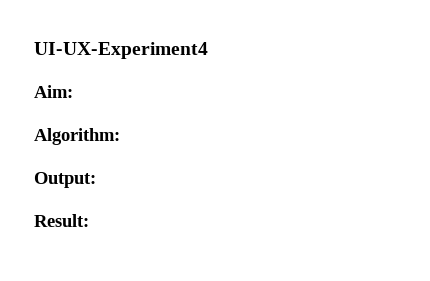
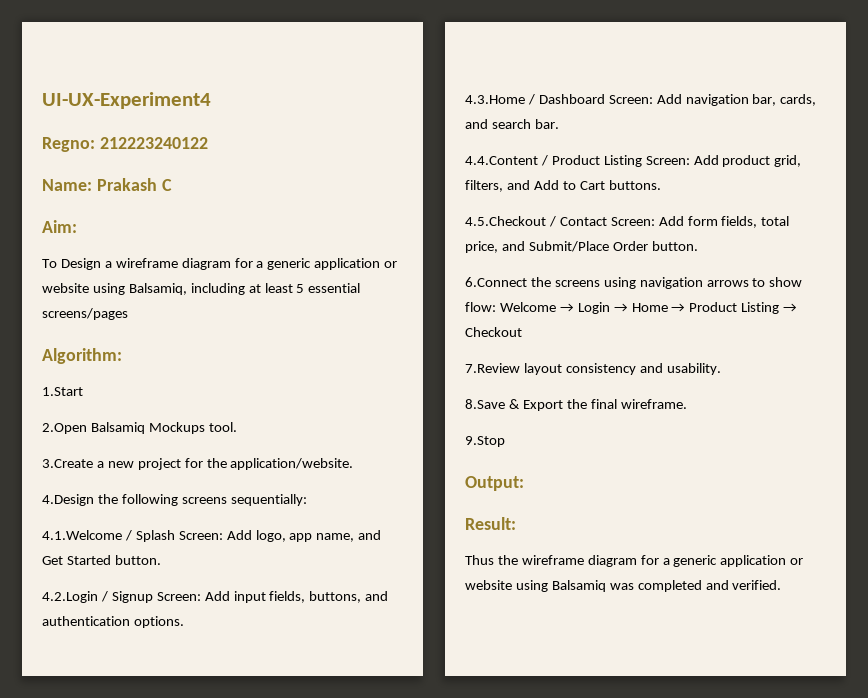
[34,85,73,98] [34,128,120,145] [34,172,96,188] [34,214,89,227] Aim: // Algorithm: // Output: // Result: -> [42,137,208,152] [42,178,172,191] [42,220,77,233] [42,258,398,270] [42,283,361,295] [42,308,128,320] [42,348,122,364] [42,387,83,396] [42,422,237,434] [42,458,354,470] [42,494,307,506] [42,530,382,542] [42,555,161,565] [42,591,389,603] [42,616,184,628] [465,94,817,106] [465,119,559,129] [465,155,802,167] [465,180,661,192] [465,216,790,228] [465,241,698,253] [465,277,803,289] [465,302,798,314] [465,327,522,337] [465,363,721,375] [465,399,687,411] [465,436,505,447] [465,476,524,491] [465,517,516,530] [465,555,804,567] [465,580,782,592] Regno: 212223240122 // Name: Prakash C // Aim: // To Design a wireframe diagram for a generic application or website using Balsamiq, including at least 5 essential screens/pages // Algorithm: // 1.Start // 2.Open Balsamiq Mockups tool. // 3.Create a new project for the application/website. // 4.Design the following screens sequentially: // 4.1.Welcome / Splash Screen: Add logo, app name, and Get Started button. // 4.2.Login / Signup Screen: Add input fields, buttons, and authentication options. // 4.3.Home / Dashboard Screen: Add navigation bar, cards, and search bar. // 4.4.Content / Product Listing Screen: Add product grid, filters, and Add to Cart buttons. // 4.5.Checkout / Contact Screen: Add form fields, total price, and Submit/Place Order button. // 6.Connect the screens using navigation arrows to show flow: Welcome → Login → Home → Product Listing → Checkout // 7.Review layout consistency and usability. // 8.Save & Export the final wireframe. // 9.Stop // Output: // Result: // Thus the wireframe diagram for a generic application or website using Balsamiq was completed and verified.

